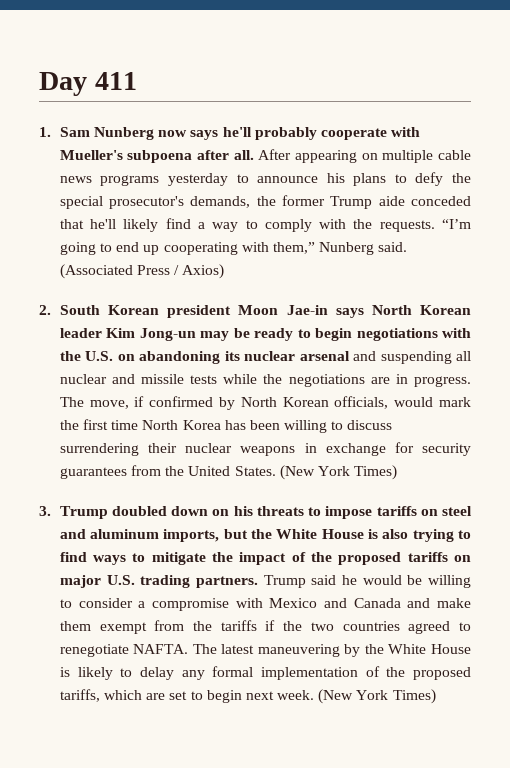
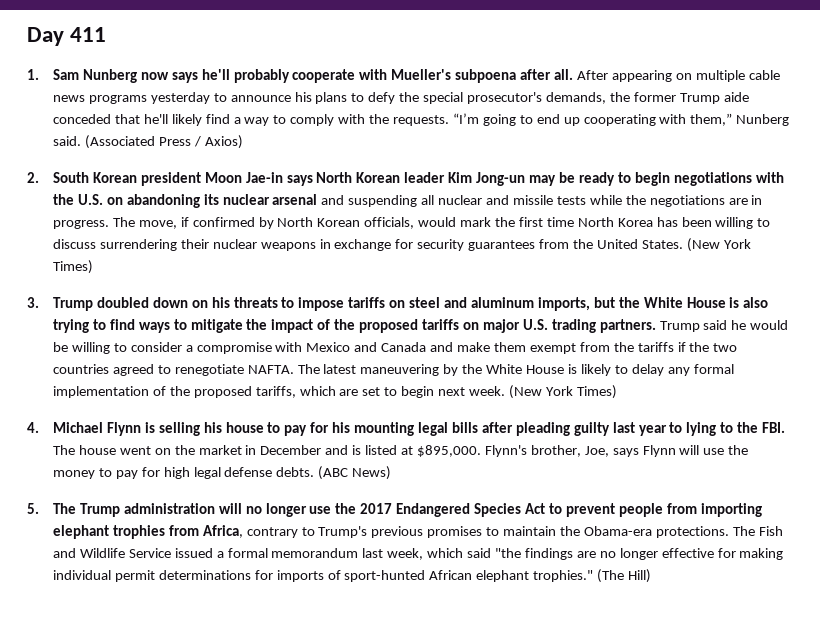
(436, 696) none -> [27,422,786,436] [52,445,749,457] [52,466,392,480] [27,503,762,517] [52,525,783,539] [52,548,784,560] [52,569,652,583] // 4. Michael Flynn is selling his house to pay for his mounting legal bills after pleading guilty last year to lying to the FBI. The house went on the market in December and is listed at $895,000. Flynn's brother, Joe, says Flynn will use the money to pay for high legal defense debts. (ABC News) // 5. The Trump administration will no longer use the 2017 Endangered Species Act to prevent people from importing elephant trophies from Africa, contrary to Trump's previous promises to maintain the Obama-era protections. The Fish and Wildlife Service issued a formal memorandum last week, which said "the findings are no longer effective for making individual permit determinations for imports of sport-hunted African elephant trophies." (The Hill)

